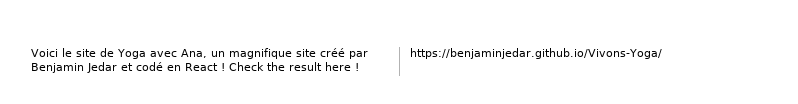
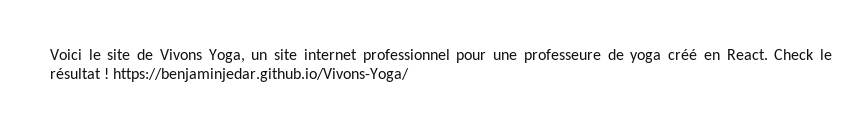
[117,48,368,59] [31,62,351,73] Yoga avec Ana, un magnifique site créé par Benjamin Jedar et codé en React ! Check the result here -> [159,49,832,63] [50,68,101,79] Vivons Yoga, un site internet professionnel pour une professeure de yoga créé en React. Check le résultat

